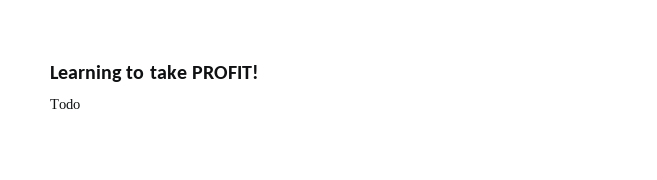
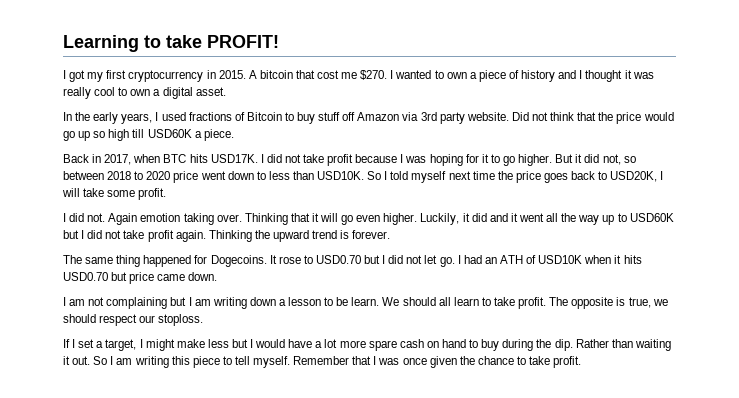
[50,99,80,109] Todo -> [63,70,654,82] [63,87,226,99] [63,112,674,124] [63,129,234,141] [63,154,636,166] [63,171,664,183] [62,188,167,200] [63,213,674,225] [63,230,391,242] [63,255,642,267] [63,272,218,284] [63,297,668,309] [63,314,204,326] [63,339,671,351] [63,356,582,368] I got my first cryptocurrency in 2015. A bitcoin that cost me $270. I wanted to own a piece of history and I thought it was really cool to own a digital asset. // In the early years, I used fractions of Bitcoin to buy stuff off Amazon via 3rd party website. Did not think that the price would go up so high till USD60K a piece. // Back in 2017, when BTC hits USD17K. I did not take profit because I was hoping for it to go higher. But it did not, so between 2018 to 2020 price went down to less than USD10K. So I told myself next time the price goes back to USD20K, I will take some profit. // I did not. Again emotion taking over. Thinking that it will go even higher. Luckily, it did and it went all the way up to USD60K but I did not take profit again. Thinking the upward trend is forever. // The same thing happened for Dogecoins. It rose to USD0.70 but I did not let go. I had an ATH of USD10K when it hits USD0.70 but price came down. // I am not complaining but I am writing down a lesson to be learn. We should all learn to take profit. The opposite is true, we should respect our stoploss. // If I set a target, I might make less but I would have a lot more spare cash on hand to buy during the dip. Rather than waiting it out. So I am writing this piece to tell myself. Remember that I was once given the chance to take profit.

